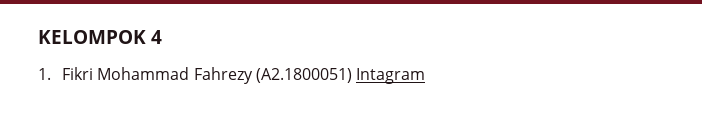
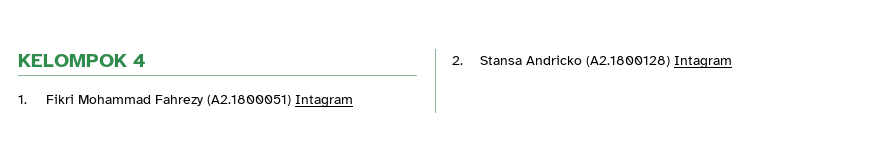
(426, 76) none -> [452,55,732,69] // 2. Stansa Andricko (A2.1800128) Intagram

